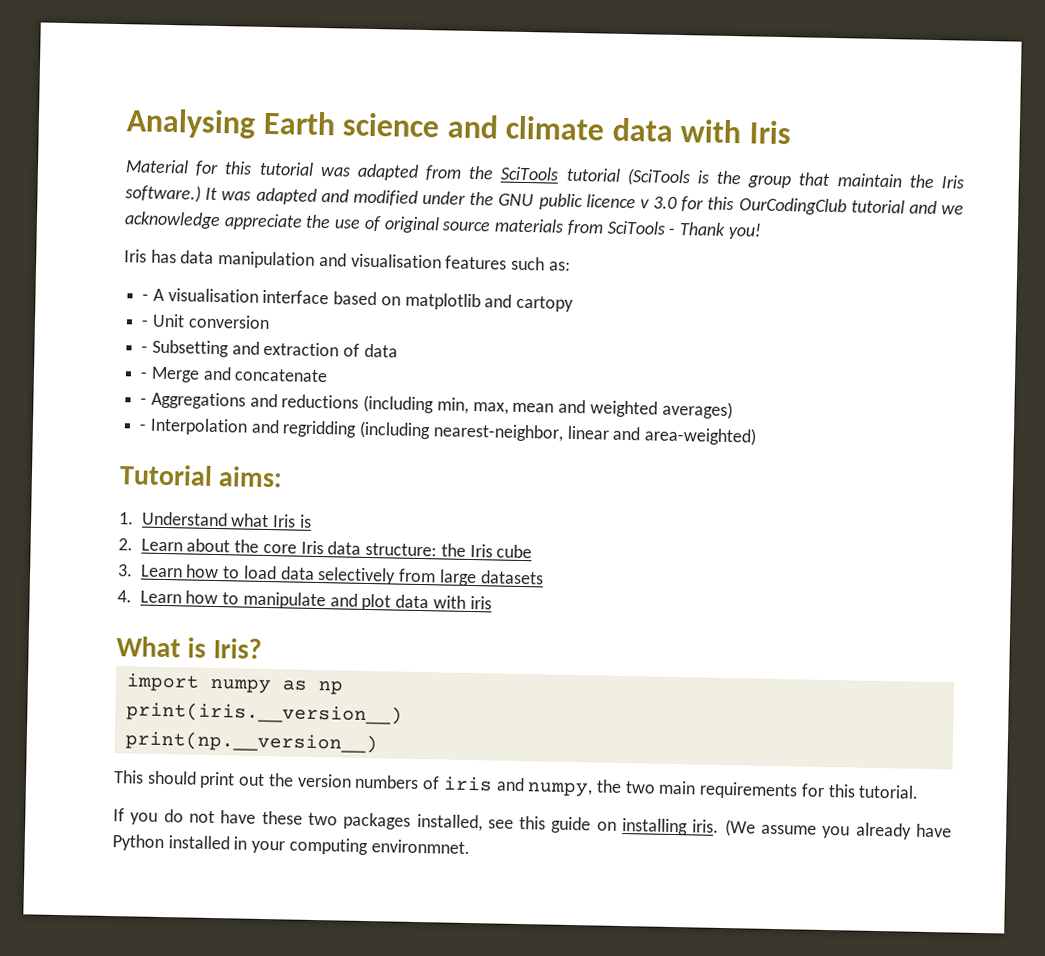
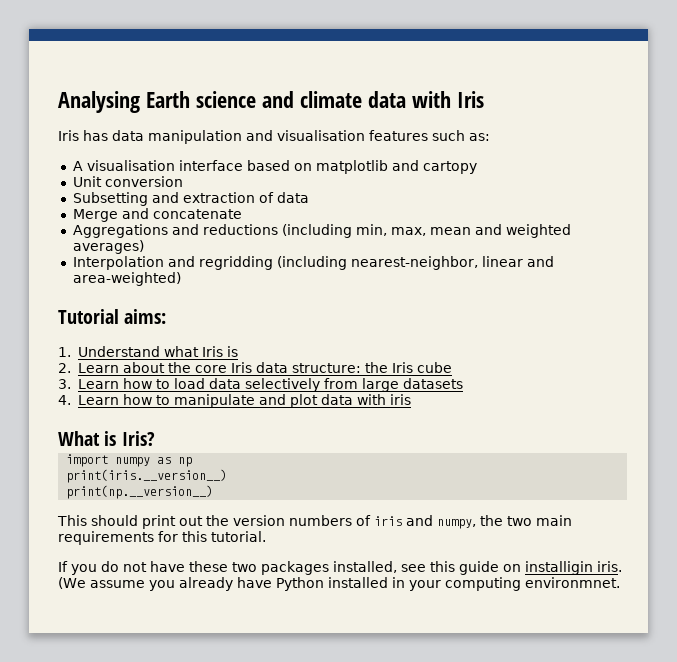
[125,159,964,189] [125,184,964,216] [124,211,762,240] // Material for this tutorial was adapted from the SciTools tutorial (SciTools is the group that maintain the Iris software.) It was adapted and modified under the GNU public licence v 3.0 for this OurCodingClub tutorial and we acknowledge appreciate the use of original source materials from SciTools - Thank you! -> (484, 99) none
[142,293,150,301] - -> (490, 137) none
[141,319,150,327] - -> (477, 167) none
[141,345,149,353] - -> (183, 181) none
[140,371,149,379] - -> (309, 197) none
[140,397,148,405] - -> (242, 214) none
[139,423,147,431] - -> (144, 247) none
[622,818,689,836] installing -> [525,561,593,575] installigin

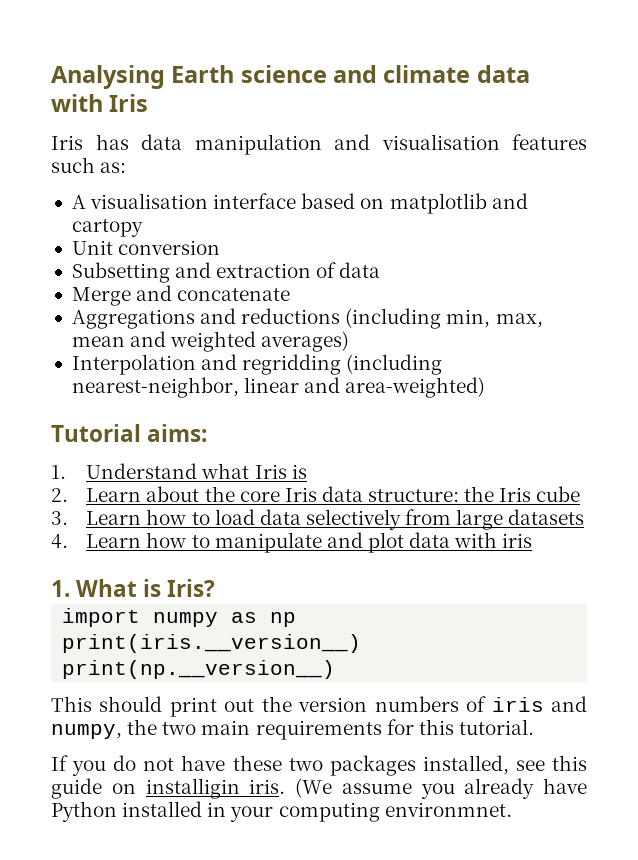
(411, 399) none -> [51,580,70,597] 1.

